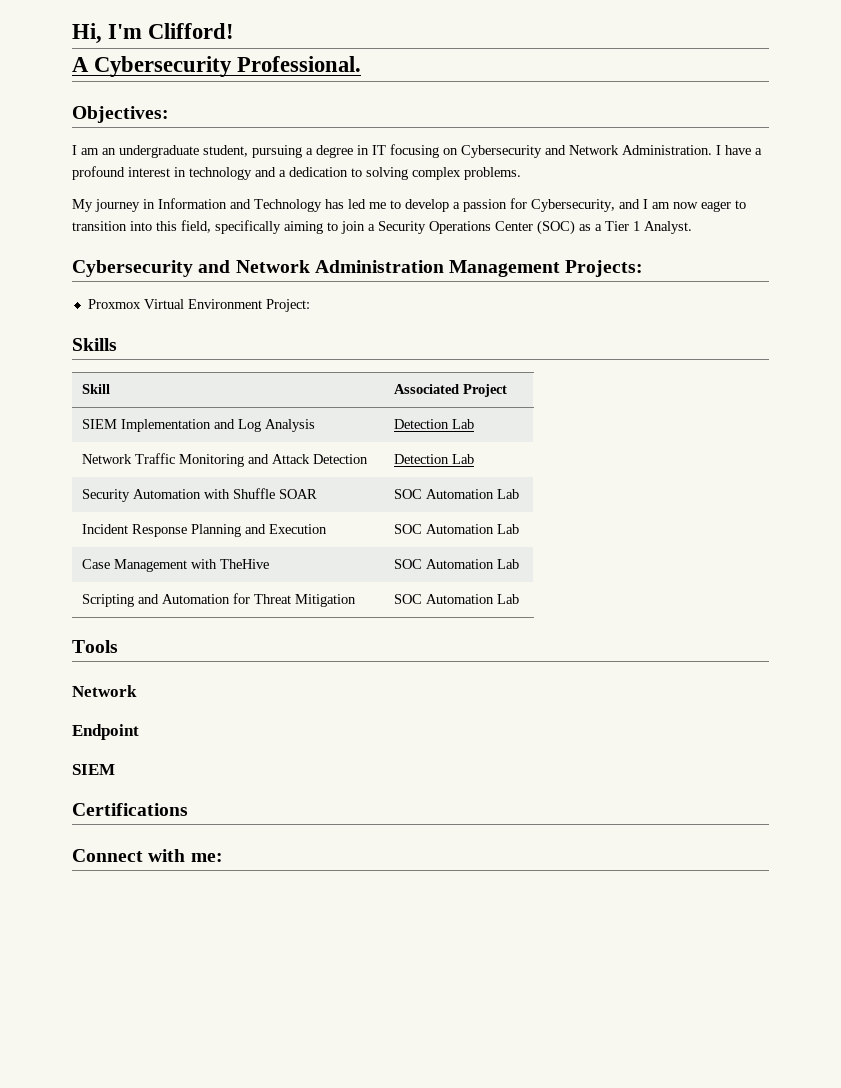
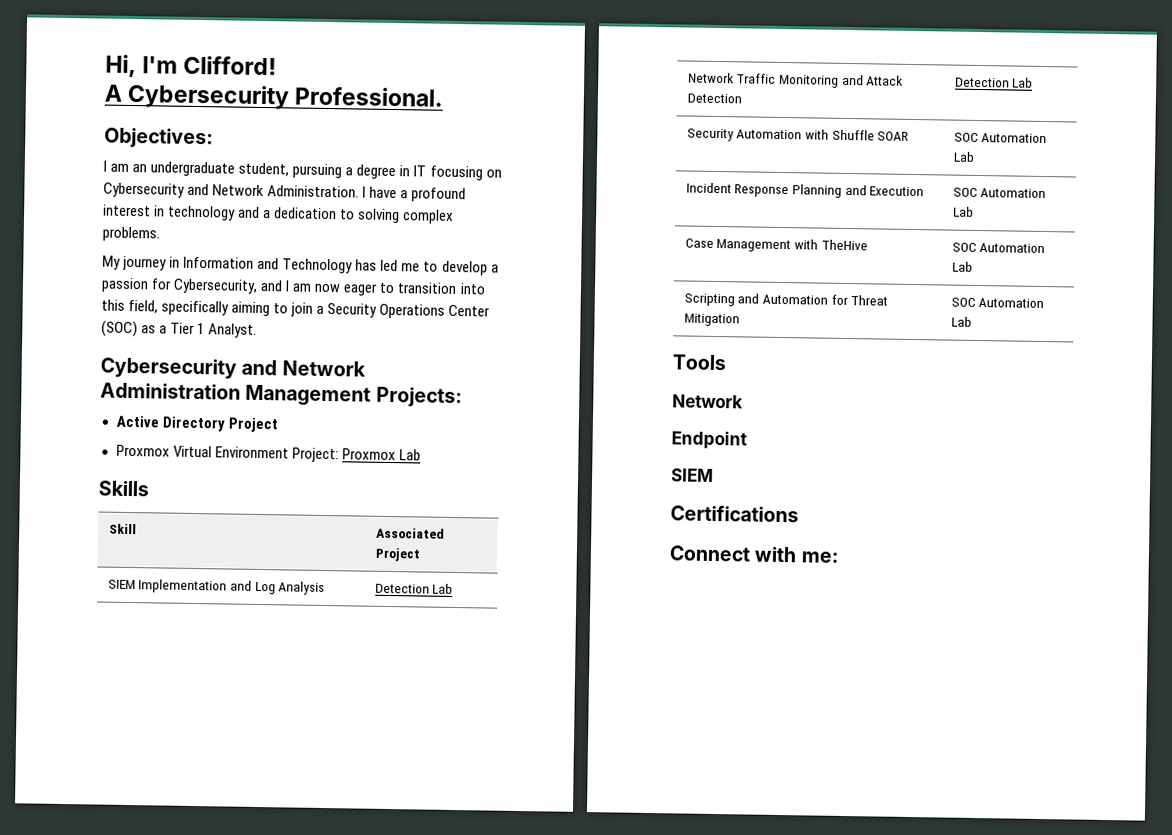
(644, 268) none -> [115,415,278,433] // Active Directory Project
(310, 305) none -> [341,448,421,461] Proxmox Lab

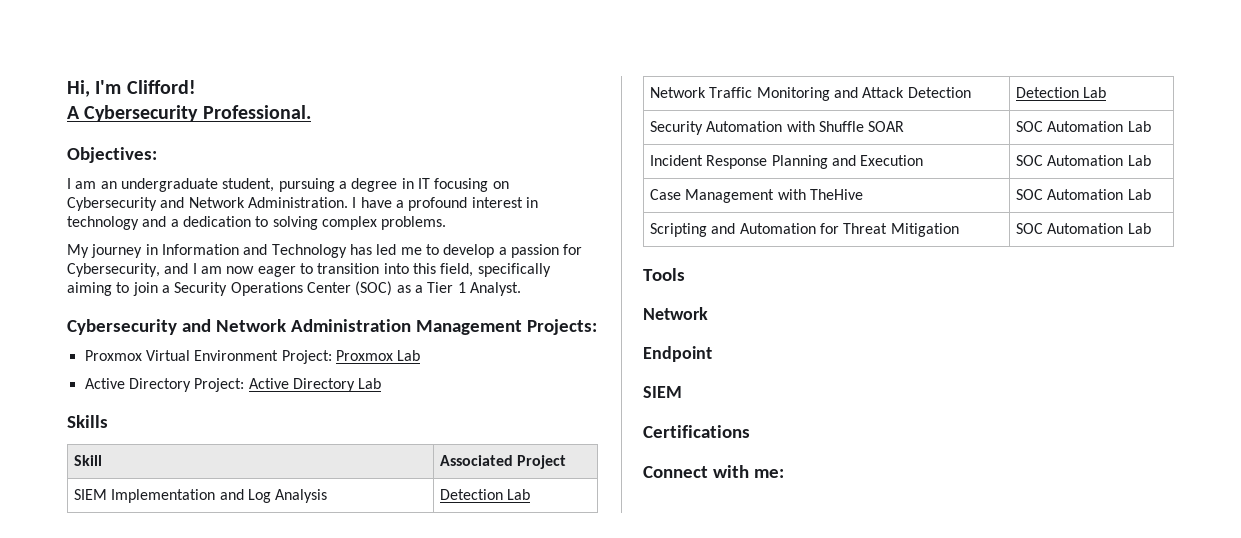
[115,415,278,433] // Active Directory Project -> (597, 327) none
(421, 455) none -> [84,378,382,392] // Active Directory Project: Active Directory Lab

